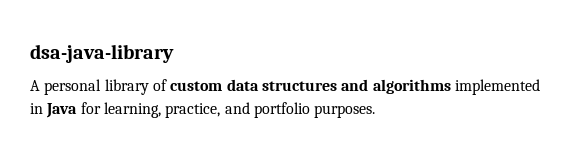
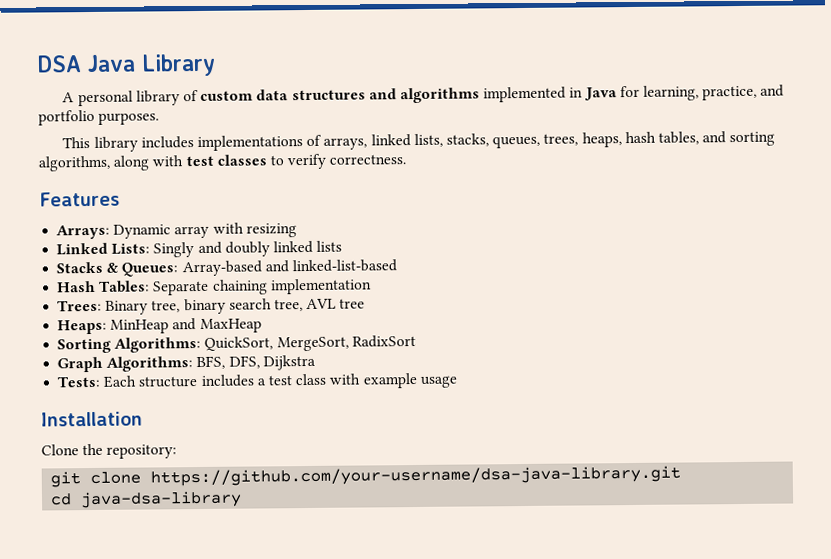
[30,44,174,63] dsa-java-library -> [37,53,216,77] DSA Java Library
(376, 111) none -> [62,131,776,152] [38,153,407,172] [39,191,120,207] [56,222,297,240] [56,240,343,258] [56,259,397,277] [57,278,372,296] [57,298,366,315] [57,318,262,335] [57,335,416,354] [57,354,316,373] [57,372,458,389] [41,411,143,427] [41,443,178,459] [50,465,682,488] [50,490,243,509] // This library includes implementations of arrays, linked lists, stacks, queues, trees, heaps, hash tables, and sorting algorithms, along with test classes to verify correctness. // Features // Arrays: Dynamic array with resizing // Linked Lists: Singly and doubly linked lists // Stacks & Queues: Array-based and linked-list-based // Hash Tables: Separate chaining implementation // Trees: Binary tree, binary search tree, AVL tree // Heaps: MinHeap and MaxHeap // Sorting Algorithms: QuickSort, MergeSort, RadixSort // Graph Algorithms: BFS, DFS, Dijkstra // Tests: Each structure includes a test class with example usage // Installation // Clone the repository: // git clone https://github.com/your-username/dsa-java-library.git // cd java-dsa-library

